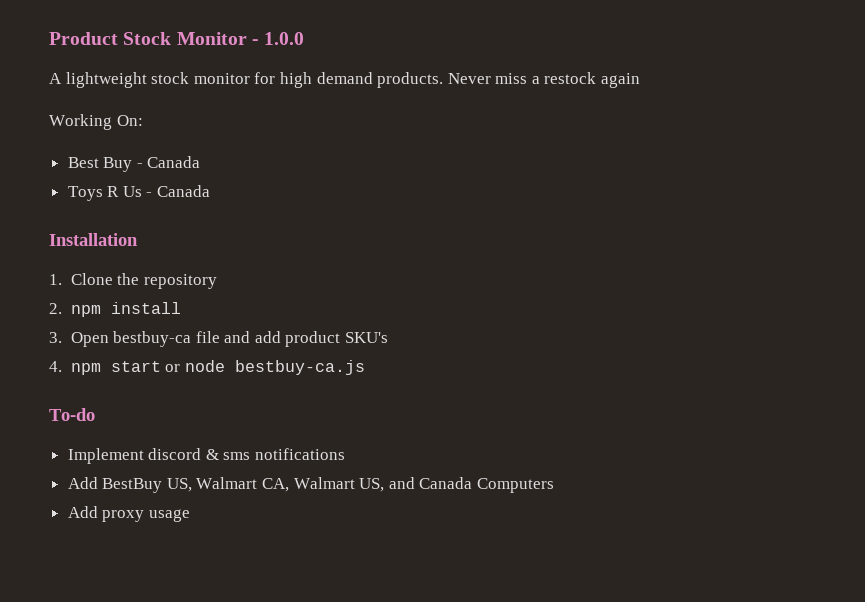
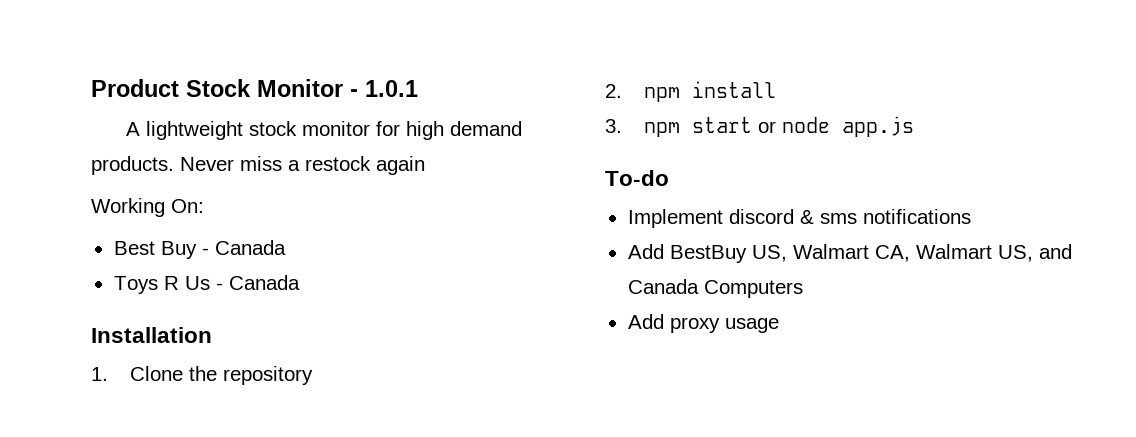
[264,32,305,45] 1.0.0 -> [365,80,418,97] 1.0.1
[70,331,389,347] [49,361,62,372] Open bestbuy-ca file and add product SKU's // 4. -> (622, 126) none
[234,360,365,375] bestbuy-ca.js -> [841,116,914,137] app.js

